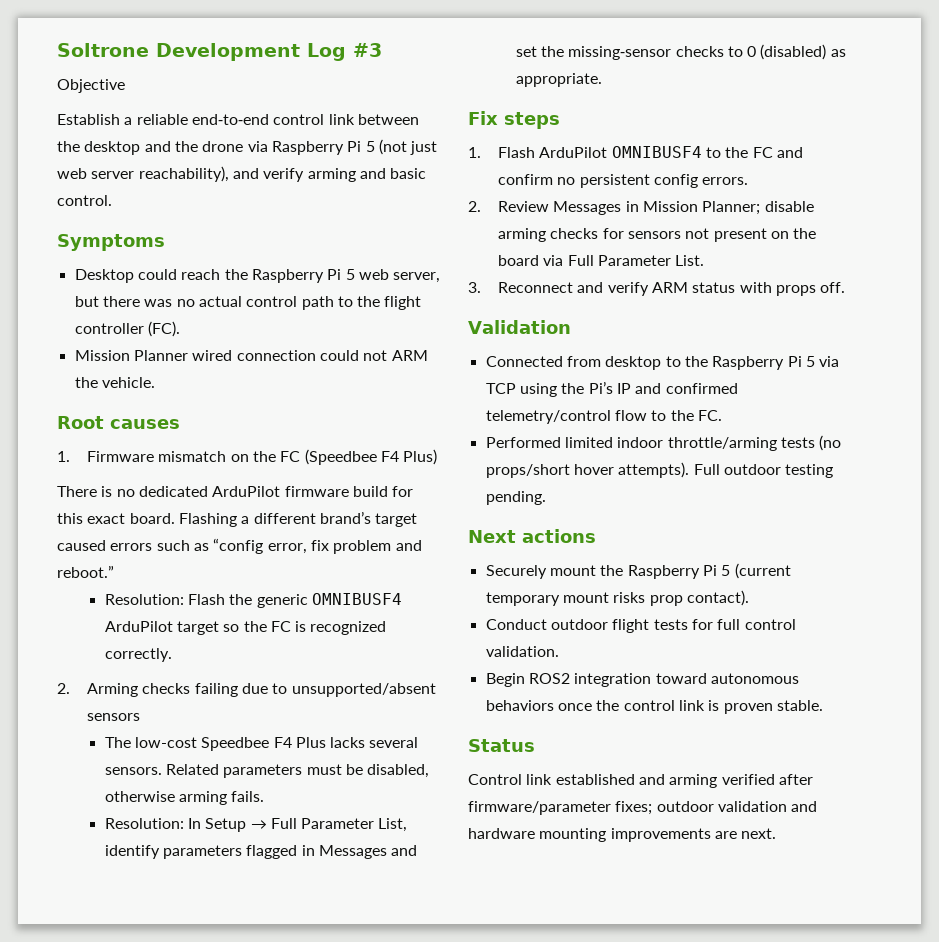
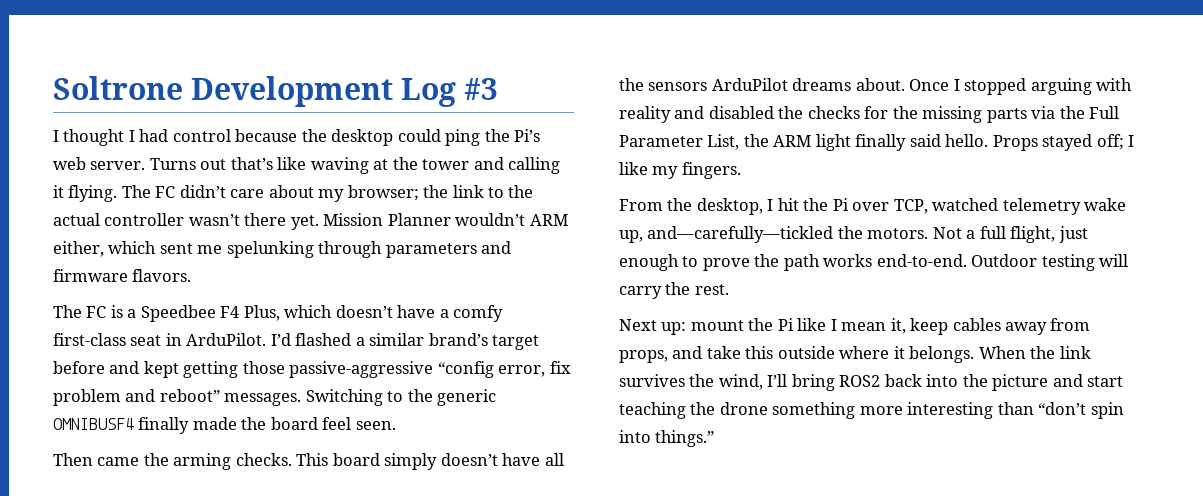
[57,79,125,93] [57,114,419,125] [57,139,438,155] [57,166,427,182] [57,195,112,206] [57,234,165,251] [74,269,441,283] [74,296,422,310] [74,321,180,337] [74,350,428,361] [74,377,155,388] [57,416,180,429] [57,449,438,465] [57,486,414,497] [57,511,418,527] [57,540,209,551] Objective // Establish a reliable end‑to‑end control link between the desktop and the drone via Raspberry Pi 5 (not just web server reachability), and verify arming and basic control. // Symptoms // Desktop could reach the Raspberry Pi 5 web server, but there was no actual control path to the flight controller (FC). // Mission Planner wired connection could not ARM the vehicle. // Root causes // 1. Firmware mismatch on the FC (Speedbee F4 Plus) // There is no dedicated ArduPilot firmware build for this exact board. Flashing a different brand’s target caused errors such as -> [53,129,541,146] [53,157,561,174] [53,185,534,202] [53,213,568,230] [53,241,512,258] [53,269,192,282] [53,305,504,322] [53,333,540,350] [53,361,434,378] I thought I had control because the desktop could ping the Pi’s web server. Turns out that’s like waving at the tower and calling it flying. The FC didn’t care about my browser; the link to the actual controller wasn’t there yet. Mission Planner wouldn’t ARM either, which sent me spelunking through parameters and firmware flavors. // The FC is a Speedbee F4 Plus, which doesn’t have a comfy first‑class seat in ArduPilot. I’d flashed a similar brand’s target before and kept getting those passive‑aggressive
[57,565,114,578] [104,593,402,608] [104,621,387,635] [104,648,172,662] [57,683,436,697] [86,713,140,721] [104,737,419,751] [104,764,430,778] [104,791,265,805] [104,818,408,832] [104,845,418,859] [515,44,846,60] [515,73,602,87] [468,111,560,129] [468,146,803,158] [497,174,749,188] [468,201,814,215] [497,228,817,242] [497,255,705,266] [468,282,846,296] [468,320,571,334] [485,356,840,370] [485,381,738,397] [485,410,722,424] [485,435,842,451] [485,462,834,478] [485,491,546,505] [468,529,596,543] [485,563,791,579] [485,590,749,606] [485,619,796,633] [485,646,559,657] [485,673,799,687] [485,700,823,714] [468,739,535,752] [468,774,813,788] [468,801,818,815] [468,828,777,842] reboot.” // Resolution: Flash the generic OMNIBUSF4 ArduPilot target so the FC is recognized correctly. // 2. Arming checks failing due to unsupported/absent sensors // The low-cost Speedbee F4 Plus lacks several sensors. Related parameters must be disabled, otherwise arming fails. // Resolution: In Setup → Full Parameter List, identify parameters flagged in Messages and set the missing‑sensor checks to 0 (disabled) as appropriate. // Fix steps // 1. Flash ArduPilot OMNIBUSF4 to the FC and confirm no persistent config errors. // 2. Review Messages in Mission Planner; disable arming checks for sensors not present on the board via Full Parameter List. // 3. Reconnect and verify ARM status with props off. // Validation // Connected from desktop to the Raspberry Pi 5 via TCP using the Pi’s IP and confirmed telemetry/control flow to the FC. // Performed limited indoor throttle/arming tests (no props/short hover attempts). Full outdoor testing pending. // Next actions // Securely mount the Raspberry Pi 5 (current temporary mount risks prop contact). // Conduct outdoor flight tests for full control validation. // Begin ROS2 integration toward autonomous behaviors once the control link is proven stable. // Status // Control link established and arming verified after firmware/parameter fixes; outdoor validation and hardware mounting improvements are next. -> [159,389,497,406] [53,417,396,434] [53,453,564,470] [619,78,1133,95] [619,106,1120,123] [619,134,1135,151] [619,162,741,179] [619,198,1127,215] [619,226,1088,243] [619,254,1129,271] [619,282,729,299] [619,318,1091,335] [619,346,1091,363] [619,374,1124,391] [619,402,1124,419] [619,430,715,447] reboot” messages. Switching to the generic OMNIBUSF4 finally made the board feel seen. // Then came the arming checks. This board simply doesn’t have all the sensors ArduPilot dreams about. Once I stopped arguing with reality and disabled the checks for the missing parts via the Full Parameter List, the ARM light finally said hello. Props stayed off; I like my fingers. // From the desktop, I hit the Pi over TCP, watched telemetry wake up, and—carefully—tickled the motors. Not a full flight, just enough to prove the path works end‑to‑end. Outdoor testing will carry the rest. // Next up: mount the Pi like I mean it, keep cables away from props, and take this outside where it belongs. When the link survives the wind, I’ll bring ROS2 back into the picture and start teaching the drone something more interesting than “don’t spin into things.”

